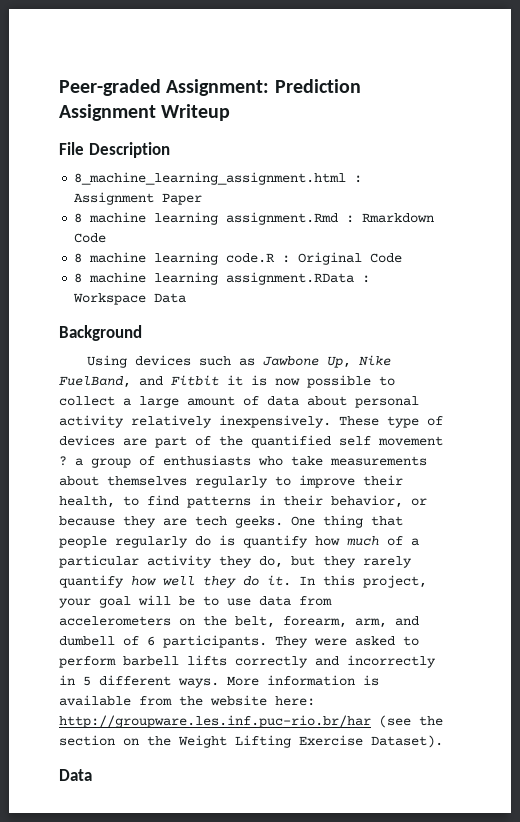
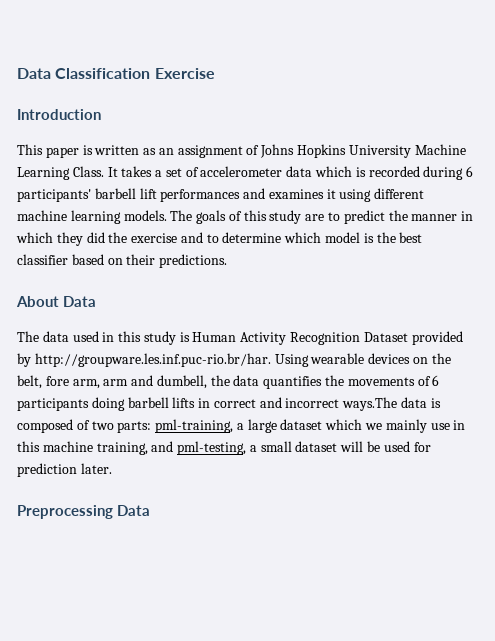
[59,79,361,96] [59,104,231,121] [59,142,170,158] [74,172,363,185] [74,192,203,205] [74,212,435,225] [74,233,107,243] [74,252,403,265] [74,272,371,285] [73,293,187,305] [59,325,142,341] [86,355,391,368] [59,375,395,388] [59,396,419,408] [59,415,443,428] [59,435,443,448] [59,455,427,468] [59,475,403,488] [59,495,427,508] [59,515,403,528] [59,535,419,548] [59,555,412,568] [59,575,427,588] [59,595,332,608] [59,616,419,628] [59,635,419,648] [59,655,436,668] [59,675,379,688] [59,695,315,706] [59,715,443,728] [59,735,443,748] Peer-graded Assignment: Prediction Assignment Writeup // File Description // 8_machine_learning_assignment.html : Assignment Paper // 8 machine learning assignment.Rmd : Rmarkdown Code // 8 machine learning code.R : Original Code // 8 machine learning assignment.RData : Workspace Data // Background // Using devices such as Jawbone Up, Nike FuelBand, and Fitbit it is now possible to collect a large amount of data about personal activity relatively inexpensively. These type of devices are part of the quantified self movement ? a group of enthusiasts who take measurements about themselves regularly to improve their health, to find patterns in their behavior, or because they are tech geeks. One thing that people regularly do is quantify how much of a particular activity they do, but they rarely quantify how well they do it. In this project, your goal will be to use data from accelerometers on the belt, forearm, arm, and dumbell of 6 participants. They were asked to perform barbell lifts correctly and incorrectly in 5 different ways. More information is available from the website here: http://groupware.les.inf.puc-rio.br/har (see the section on the Weight Lifting Exercise Dataset). // -> [17,68,215,79] [17,109,101,120] [17,144,466,158] [17,166,474,180] [17,188,425,202] [17,210,474,224] [16,232,423,246] [17,254,228,268] [16,296,96,307] [17,331,463,345] [17,353,451,367] [17,375,440,389] [17,397,441,411] [17,419,466,433] [17,441,431,455] [17,463,112,477] [17,505,113,519] Data Classification Exercise // Introduction // This paper is written as an assignment of Johns Hopkins University Machine Learning Class. It takes a set of accelerometer data which is recorded during 6 participants' barbell lift performances and examines it using different machine learning models. The goals of this study are to predict the manner in which they did the exercise and to determine which model is the best classifier based on their predictions. // About Data // The data used in this study is Human Activity Recognition Dataset provided by http://groupware.les.inf.puc-rio.br/har. Using wearable devices on the belt, fore arm, arm and dumbell, the data quantifies the movements of 6 participants doing barbell lifts in correct and incorrect ways.The data is composed of two parts: pml-training, a large dataset which we mainly use in this machine training, and pml-testing, a small dataset will be used for prediction later. // Preprocessing

